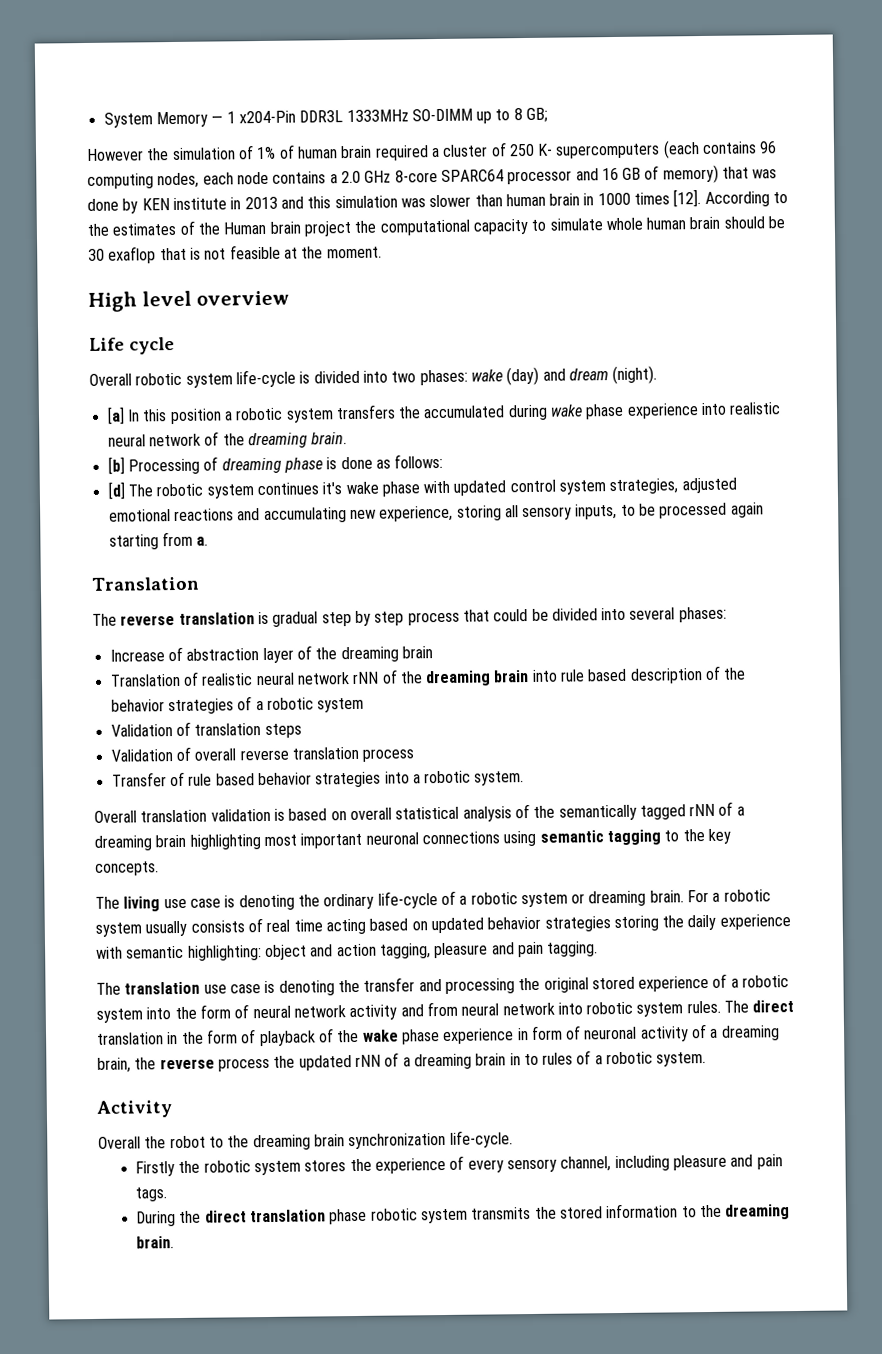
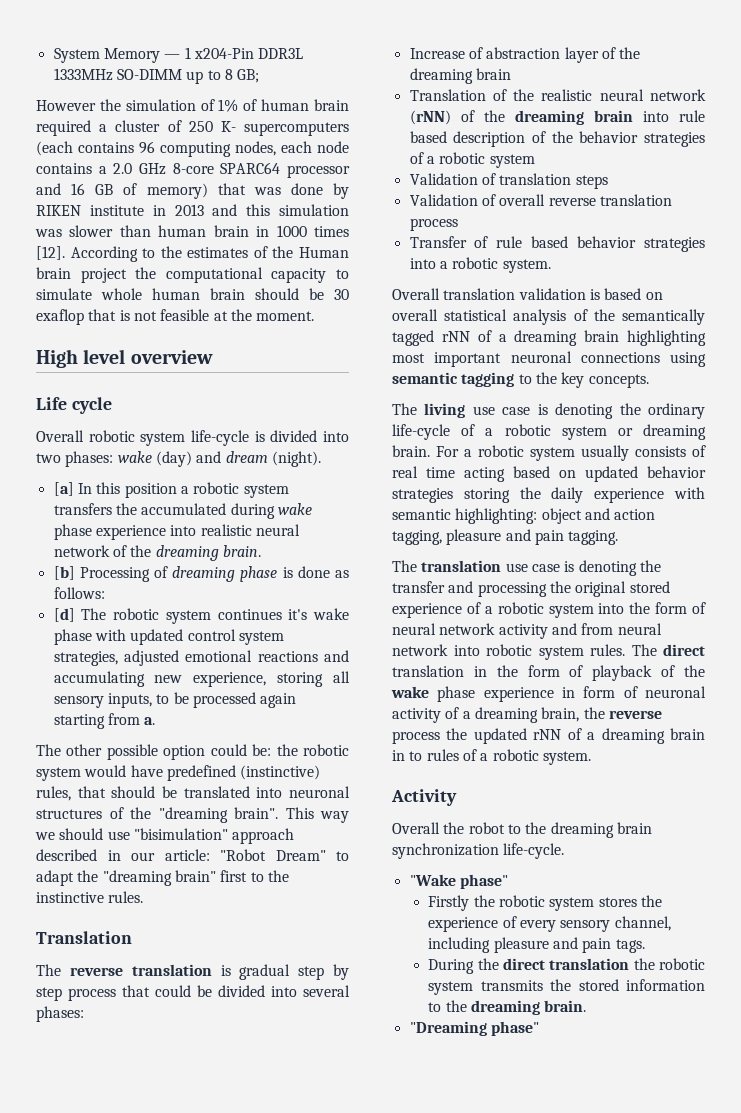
[141,198,170,211] KEN -> [36,205,81,216] RIKEN
(209, 541) none -> [36,744,349,760] [36,765,321,781] [36,786,351,801] [36,807,349,823] [35,828,295,844] [36,849,349,861] [36,870,289,886] [36,891,144,903] // The other possible option could be: the robotic system would have predefined (instinctive) rules, that should be translated into neuronal structures of the "dreaming brain". This way we should use "bisimulation" approach described in our article: "Robot Dream" to adapt the "dreaming brain" first to the instinctive rules.
[201,671,380,686] realistic neural network rNN -> [513,89,706,101] [409,110,451,125] the realistic neural network (rNN)
(513, 1139) none -> [409,874,508,889] // "Wake phase"
[329,1208,368,1225] phase -> [633,958,655,970] the
(175, 1242) none -> [409,1021,539,1036] // "Dreaming phase"

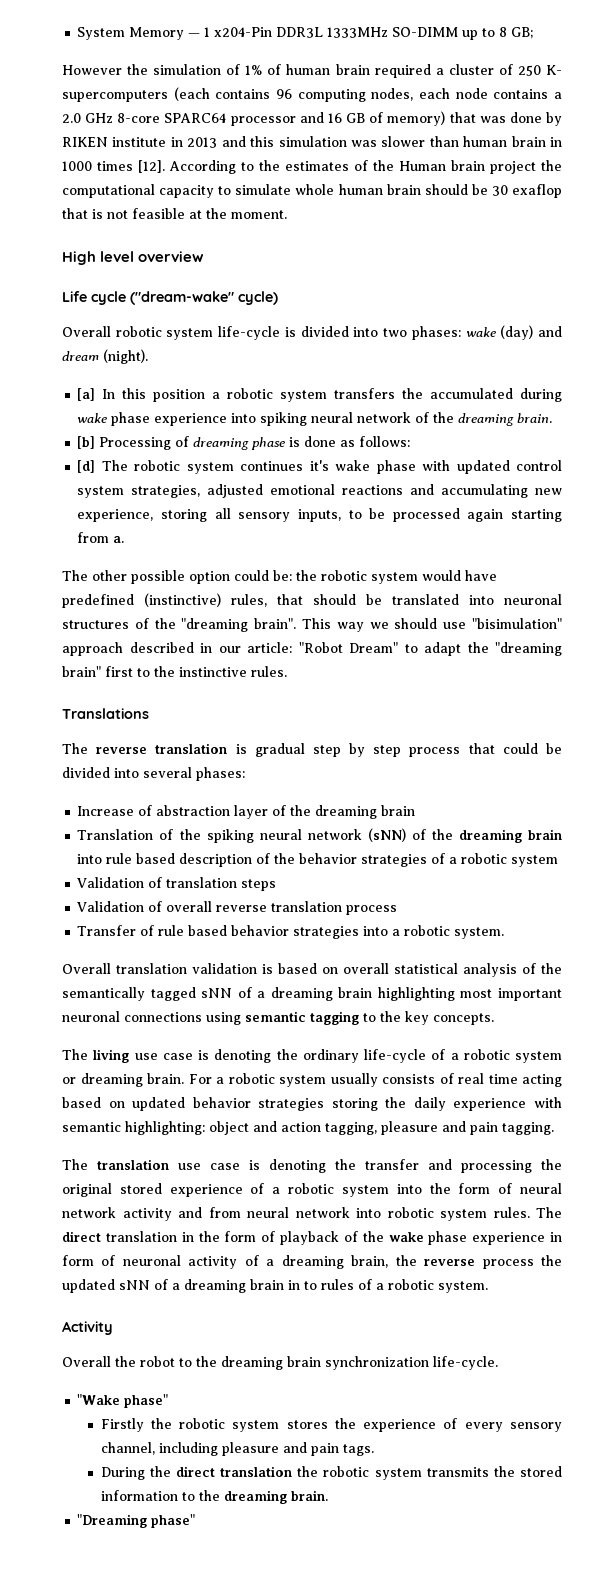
(112, 405) none -> [130,291,278,305] ("dream-wake" cycle)
[200,524,252,536] realistic -> [260,412,308,426] spiking
[36,931,132,944] Translation -> [62,708,149,719] Translations
[541,89,706,101] [409,110,451,125] realistic neural network (rNN) -> [206,828,406,843] spiking neural network (sNN)
[441,331,470,342] rNN -> [201,988,233,998] sNN
[533,729,562,740] rNN -> [119,1280,150,1290] sNN

